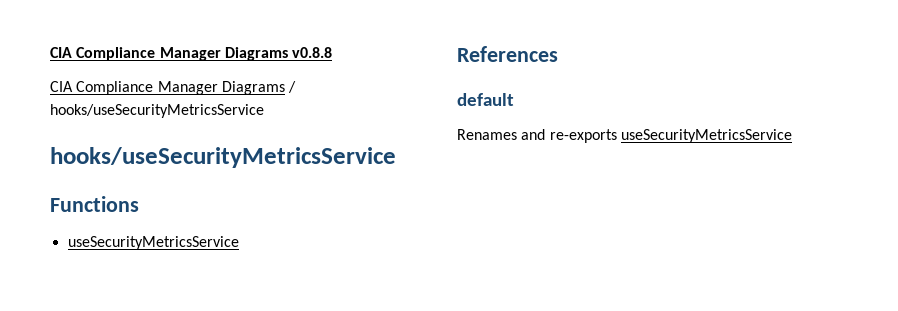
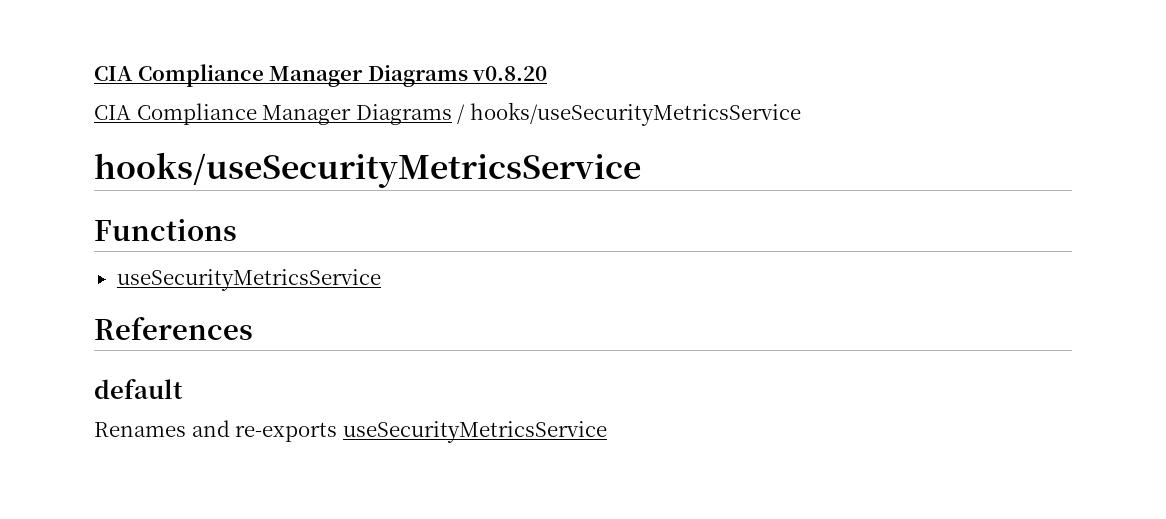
[50,47,333,61] CIA Compliance Manager Diagrams v0.8.8 -> [94,64,548,87] CIA Compliance Manager Diagrams v0.8.20

